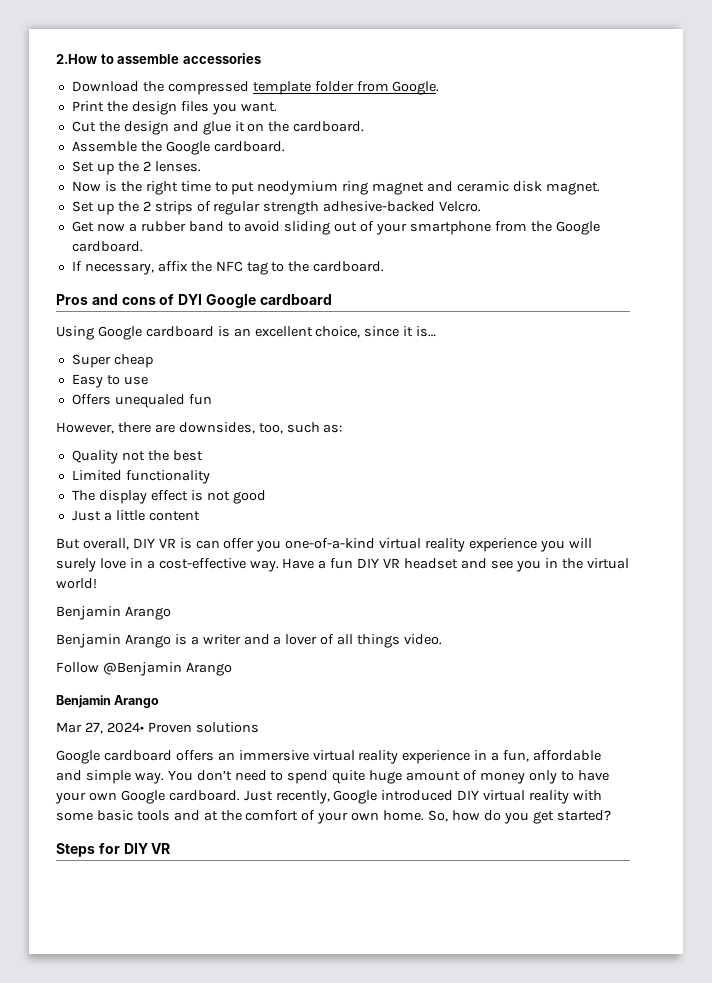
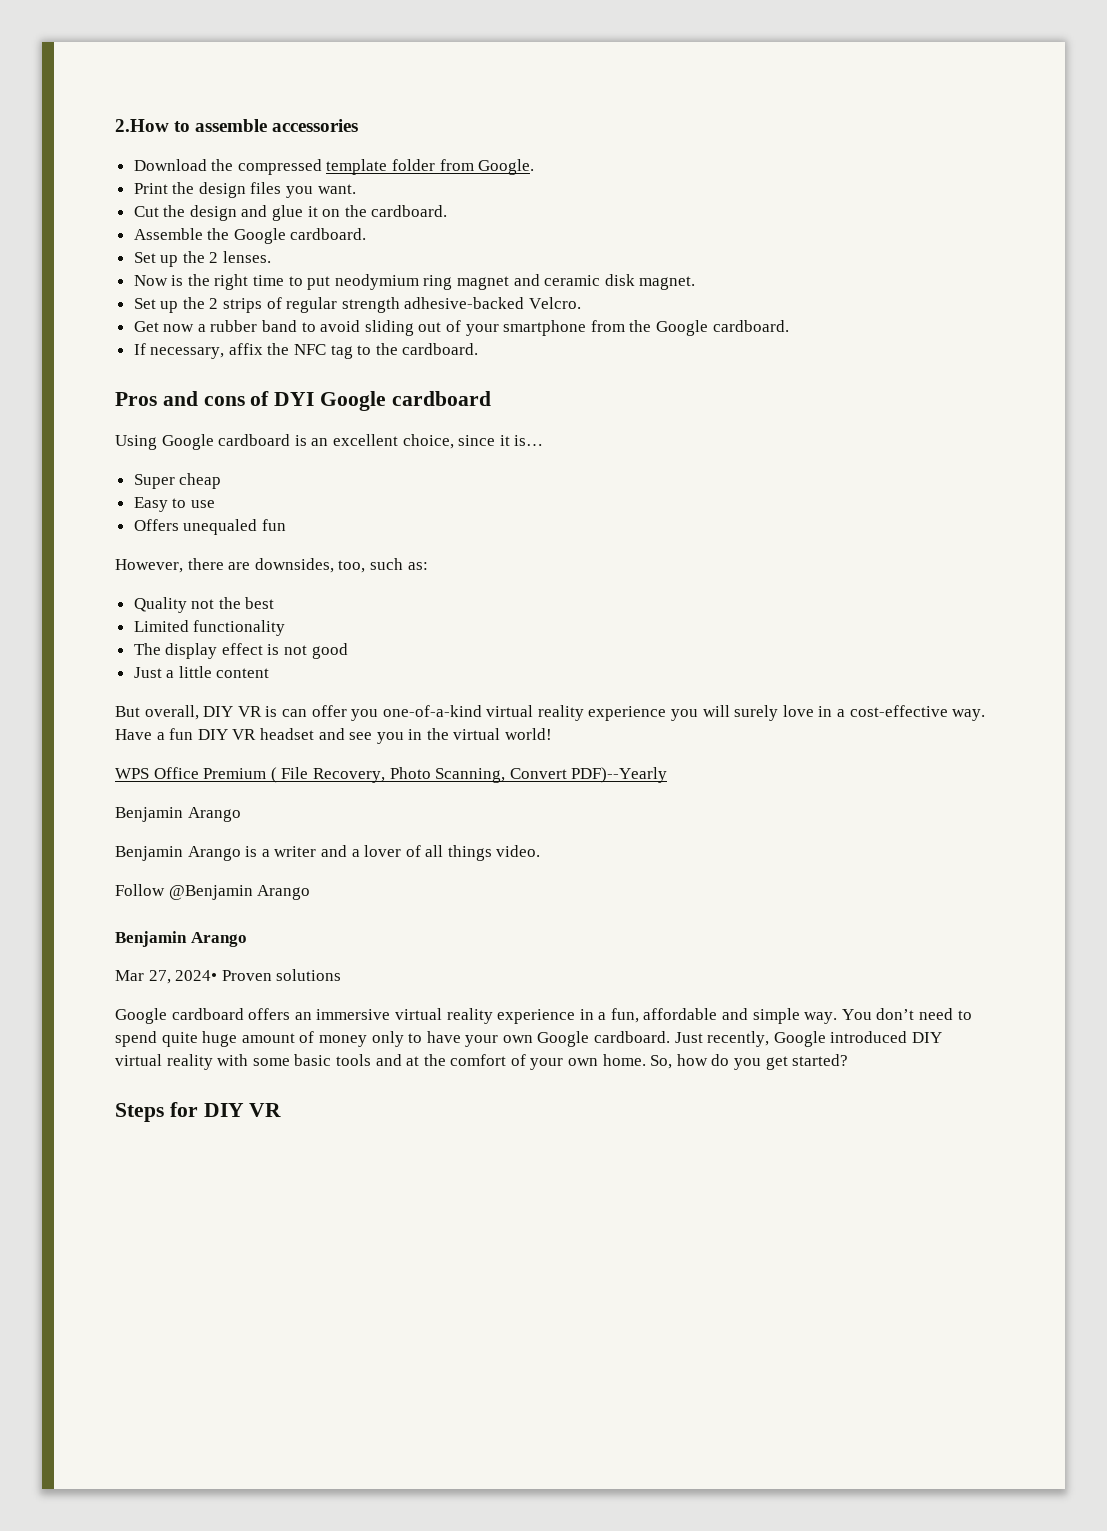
(97, 583) none -> [115,767,668,783] // WPS Office Premium ( File Recovery, Photo Scanning, Convert PDF)--Yearly

